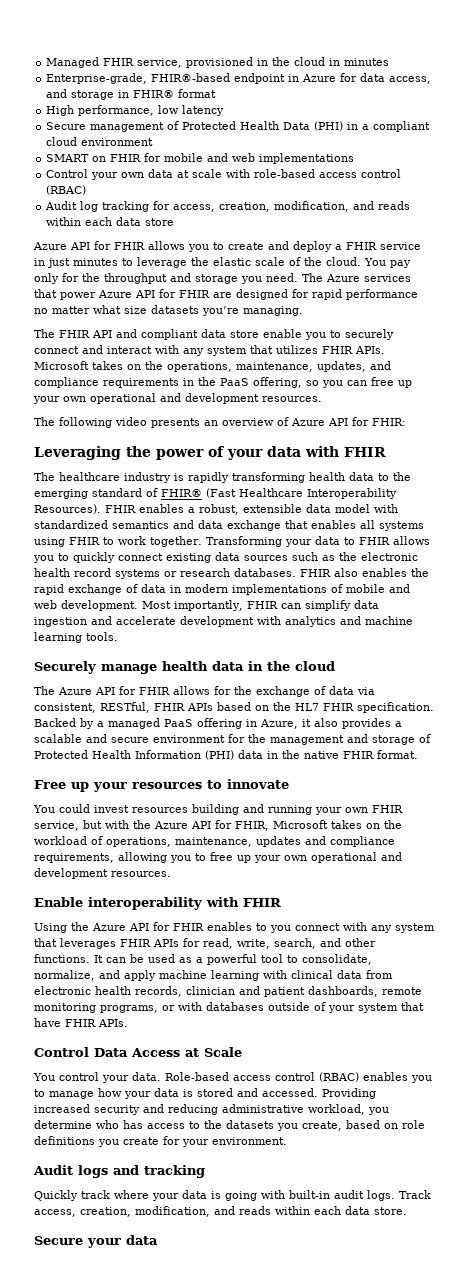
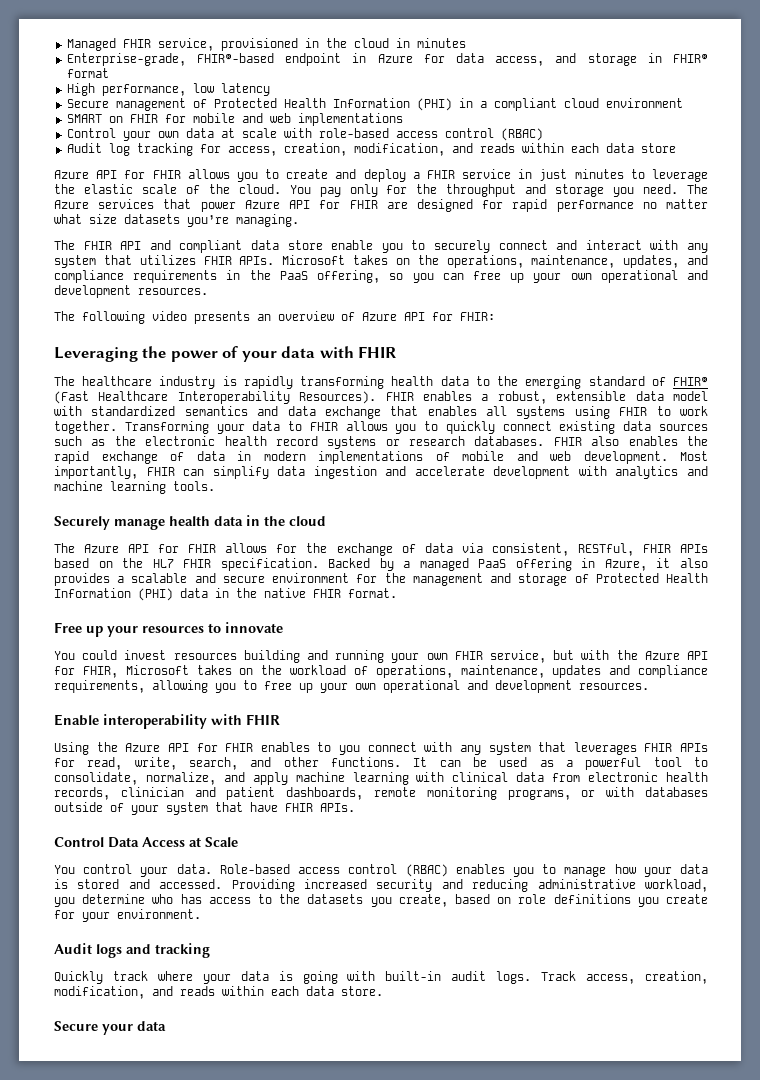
[283,122,311,130] Data -> [332,98,410,108] Information

